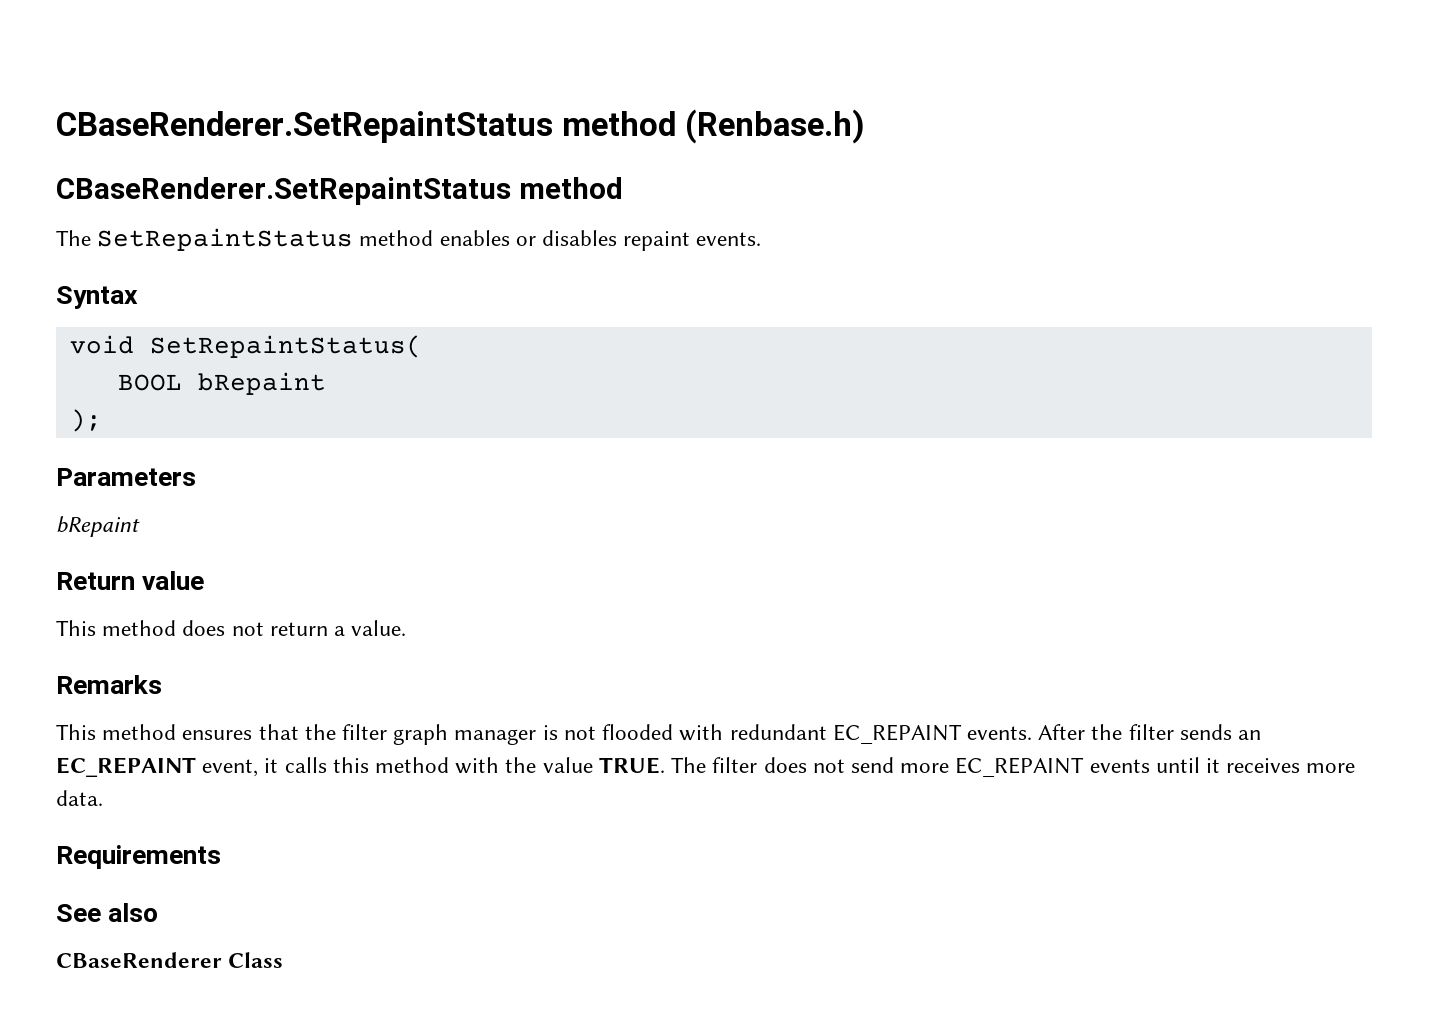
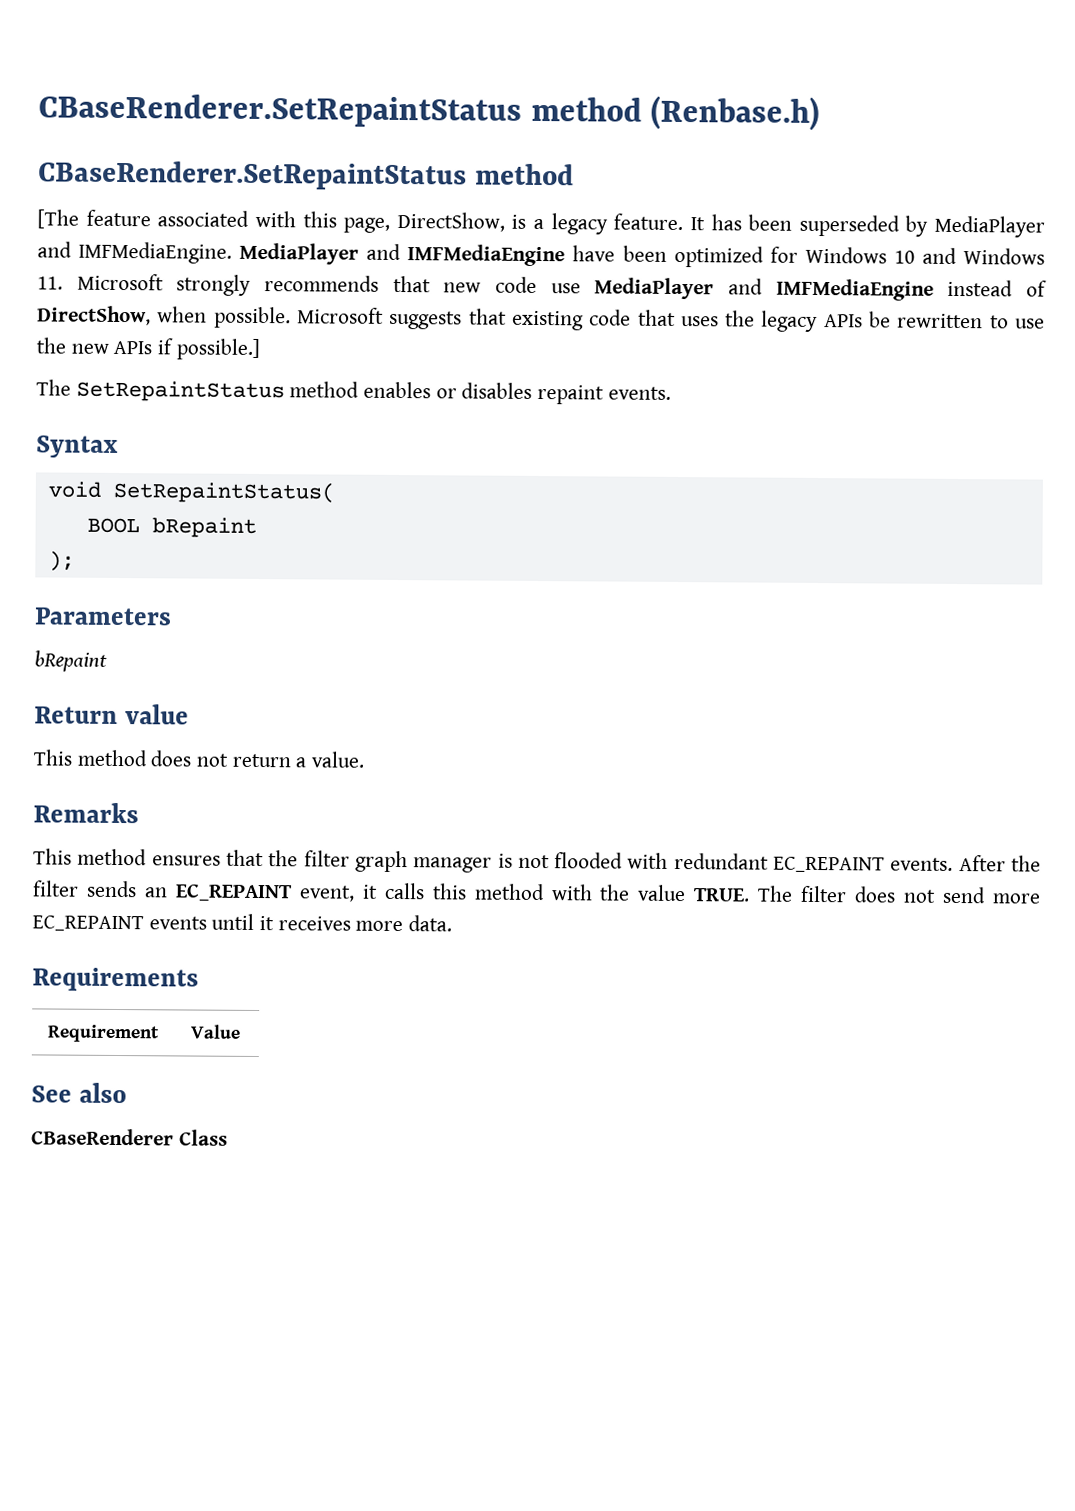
(623, 188) none -> [37,209,1045,238] [37,241,1046,268] [37,273,1047,301] [37,305,1045,332] [36,337,260,361] // [The feature associated with this page, DirectShow, is a legacy feature. It has been superseded by MediaPlayer and IMFMediaEngine. MediaPlayer and IMFMediaEngine have been optimized for Windows 10 and Windows 11. Microsoft strongly recommends that new code use MediaPlayer and IMFMediaEngine instead of DirectShow, when possible. Microsoft suggests that existing code that uses the legacy APIs be rewritten to use the new APIs if possible.]
(221, 857) none -> [47,1024,161,1043] [190,1024,242,1039] // Requirement | Value

